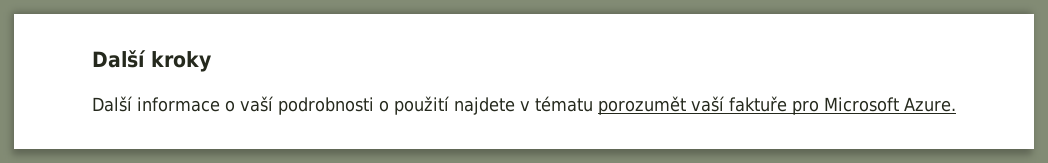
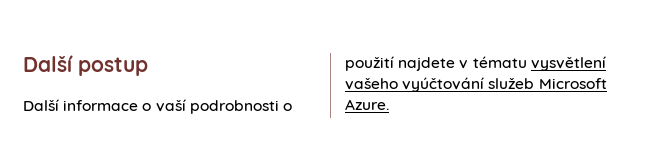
[92,50,211,72] Další kroky -> [23,55,148,76] Další postup
[598,96,819,115] porozumět vaší faktuře pro -> [530,56,606,71] [345,77,535,92] vysvětlení vašeho vyúčtování služeb

